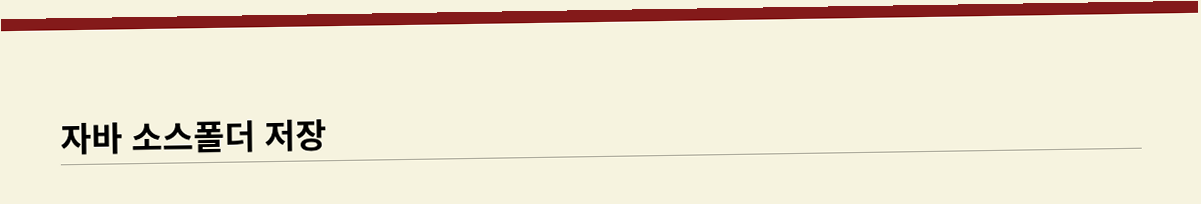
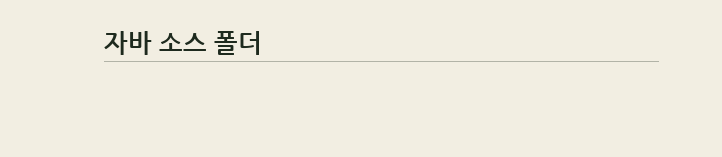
[131,118,328,155] 소스폴더 저장 -> [159,31,262,55] 소스 폴더

